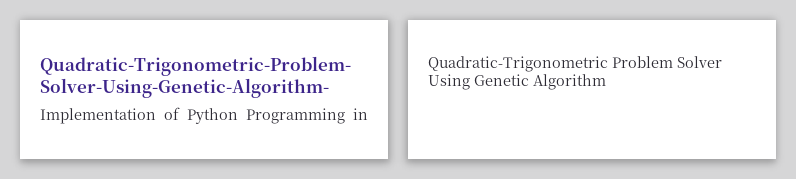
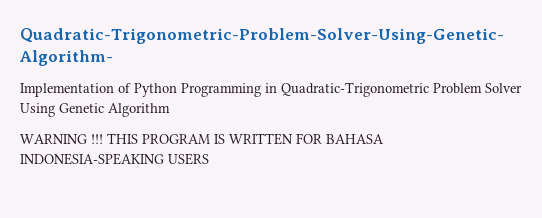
(606, 82) none -> [20,133,384,145] [20,153,209,165] // WARNING !!! THIS PROGRAM IS WRITTEN FOR BAHASA INDONESIA-SPEAKING USERS

